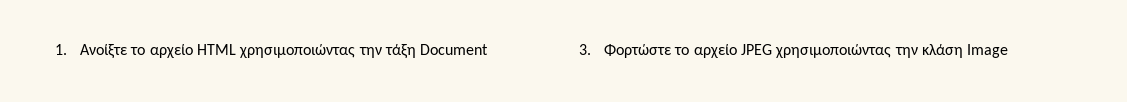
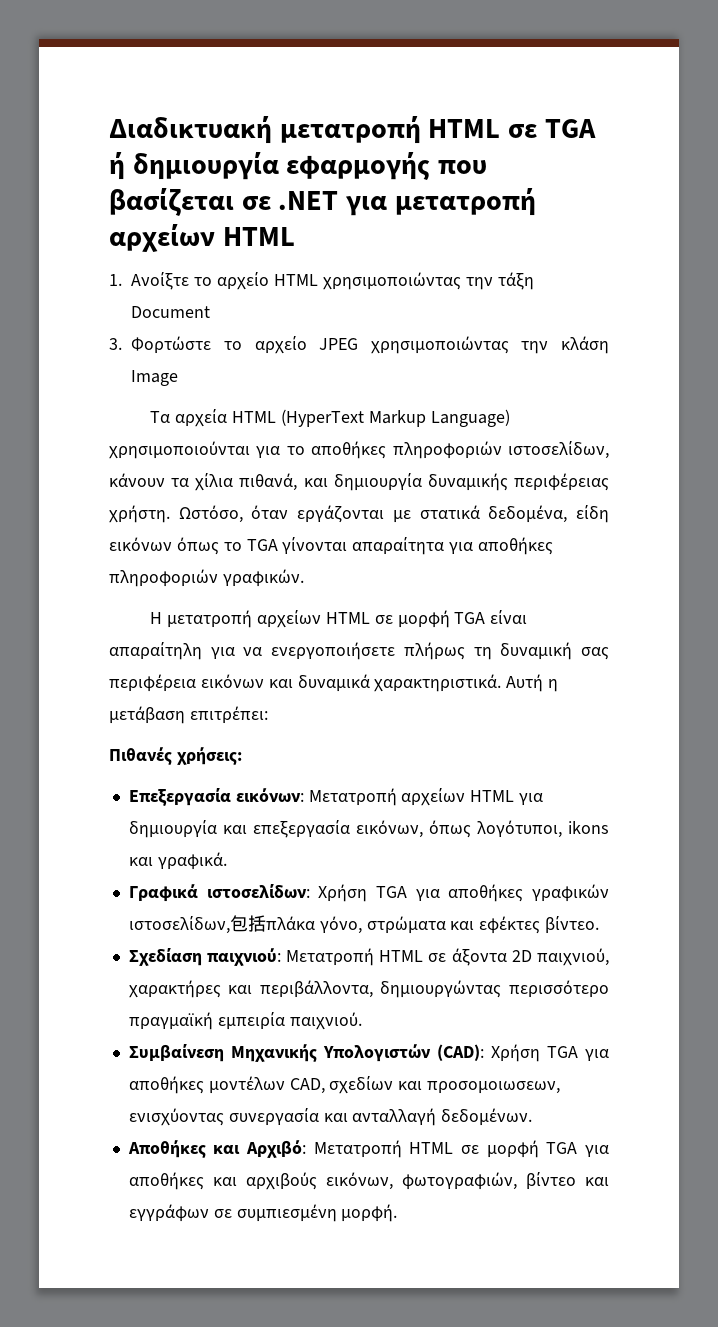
(55, 49) none -> [109,116,596,144] [109,152,488,180] [109,188,536,216] [109,224,295,252] Διαδικτυακή μετατροπή HTML σε TGA ή δημιουργία εφαρμογής που βασίζεται σε .NET για μετατροπή αρχείων HTML //
(1009, 51) none -> [150,409,510,427] [109,441,609,459] [109,473,609,491] [109,505,609,523] [109,537,554,555] [109,569,304,587] [150,610,528,628] [109,642,609,660] [109,674,559,692] [109,706,268,724] [109,747,242,765] [128,788,544,806] [128,820,609,838] [128,852,227,870] [128,884,609,902] [128,915,600,934] [128,948,609,966] [128,980,609,998] [128,1012,362,1030] [128,1044,610,1062] [128,1076,561,1094] [128,1108,533,1126] [127,1140,609,1158] [128,1172,609,1190] [128,1204,398,1222] // Τα αρχεία HTML (HyperText Markup Language) χρησιμοποιούνται για το αποθήκες πληροφοριών ιστοσελίδων, κάνουν τα χίλια πιθανά, και δημιουργία δυναμικής περιφέρειας χρήστη. Ωστόσο, όταν εργάζονται με στατικά δεδομένα, είδη εικόνων όπως το TGA γίνονται απαραίτητα για αποθήκες πληροφοριών γραφικών. // Η μετατροπή αρχείων HTML σε μορφή TGA είναι απαραίτηλη για να ενεργοποιήσετε πλήρως τη δυναμική σας περιφέρεια εικόνων και δυναμικά χαρακτηριστικά. Αυτή η μετάβαση επιτρέπει: // Πιθανές χρήσεις: // Επεξεργασία εικόνων: Μετατροπή αρχείων HTML για δημιουργία και επεξεργασία εικόνων, όπως λογότυποι, ikons και γραφικά. // Γραφικά ιστοσελίδων: Χρήση TGA για αποθήκες γραφικών ιστοσελίδων,包括πλάκα γόνο, στρώματα και εφέκτες βίντεο. // Σχεδίαση παιχνιού: Μετατροπή HTML σε άξοντα 2D παιχνιού, χαρακτήρες και περιβάλλοντα, δημιουργώντας περισσότερο πραγμαϊκή εμπειρία παιχνιού. // Συμβαίνεση Μηχανικής Υπολογιστών (CAD): Χρήση TGA για αποθήκες μοντέλων CAD, σχεδίων και προσομοιωσεων, ενισχύοντας συνεργασία και ανταλλαγή δεδομένων. // Αποθήκες και Αρχιβό: Μετατροπή HTML σε μορφή TGA για αποθήκες και αρχιβούς εικόνων, φωτογραφιών, βίντεο και εγγράφων σε συμπιεσμένη μορφή.

